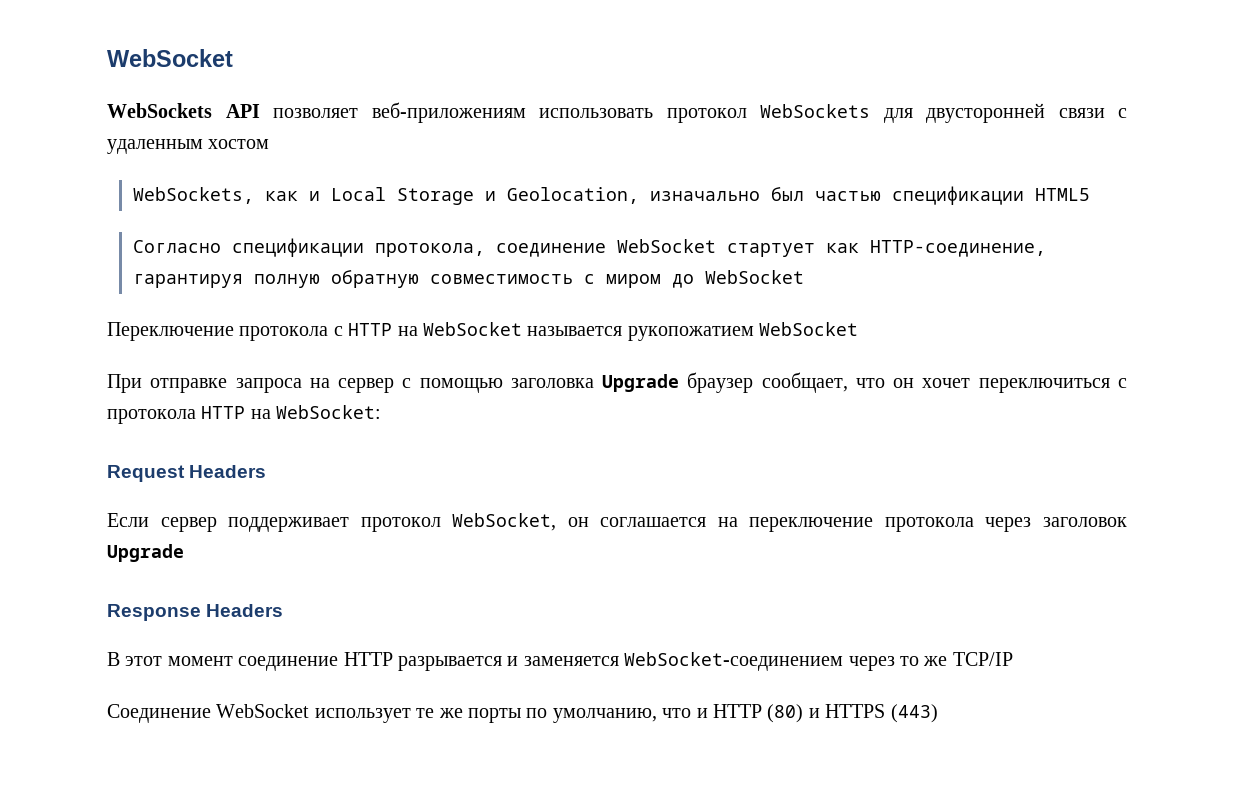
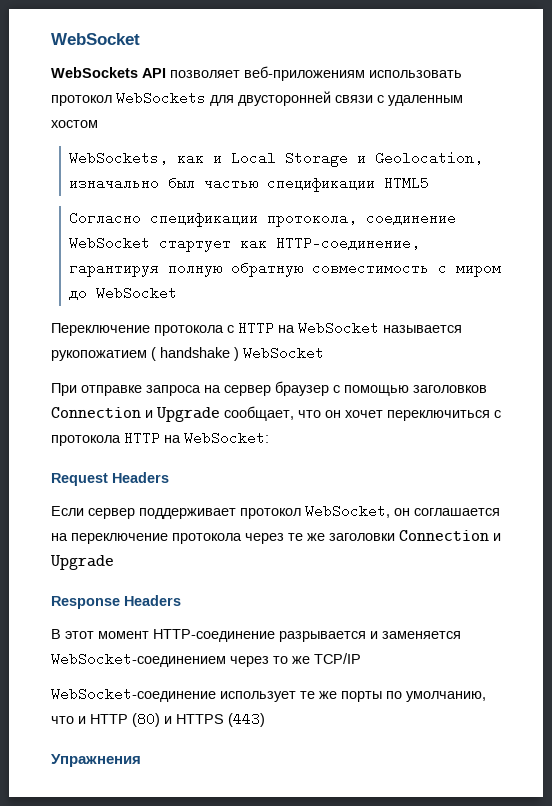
(754, 333) none -> [151,347,239,361] ( handshake )
(395, 385) none -> [275,381,329,396] браузер
[510,372,754,393] заголовка Upgrade браузер -> [413,385,487,393] [51,407,220,422] заголовков Connection и Upgrade
[1042,517,1127,527] заголовок -> [288,530,501,541] те же заголовки Connection и
[238,652,393,671] соединение HTTP -> [153,629,275,642] HTTP-соединение
[107,704,310,723] Соединение WebSocket -> [51,687,216,702] WebSocket-соединение
(938, 713) none -> [51,754,141,767] // Упражнения

